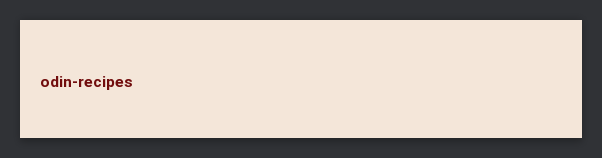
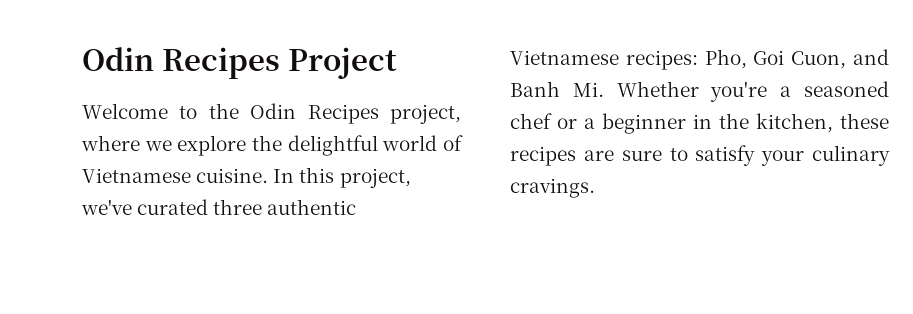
[40,76,133,90] odin-recipes -> [82,47,397,79] [82,103,461,124] [81,135,464,156] [82,167,411,188] [81,199,357,215] [510,49,889,70] [510,81,889,102] [510,113,889,134] [510,145,890,166] [510,178,595,198] Odin Recipes Project // Welcome to the Odin Recipes project, where we explore the delightful world of Vietnamese cuisine. In this project, we've curated three authentic Vietnamese recipes: Pho, Goi Cuon, and Banh Mi. Whether you're a seasoned chef or a beginner in the kitchen, these recipes are sure to satisfy your culinary cravings.

